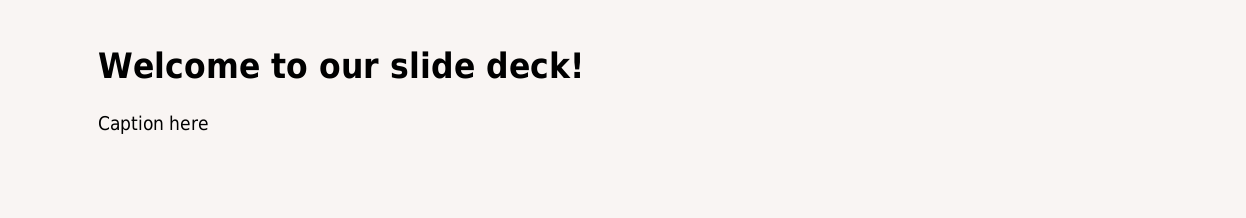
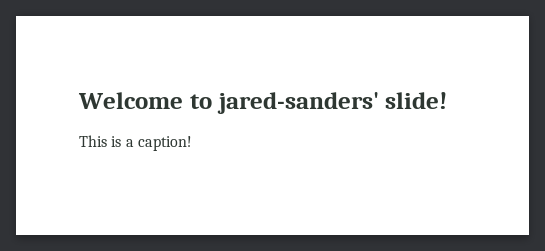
[318,51,584,79] [98,115,210,134] our slide deck! // Caption here -> [216,92,448,114] [79,135,192,151] jared-sanders' slide! // This is a caption!

